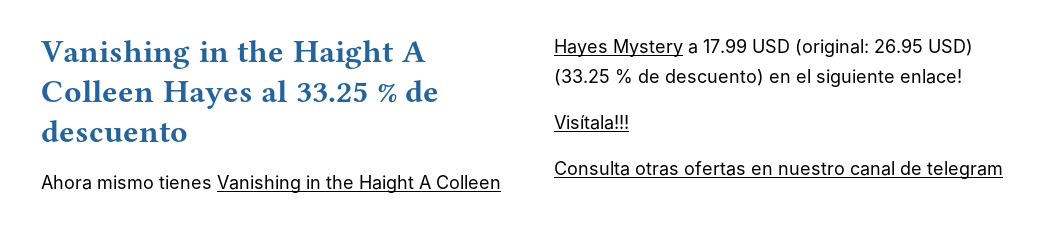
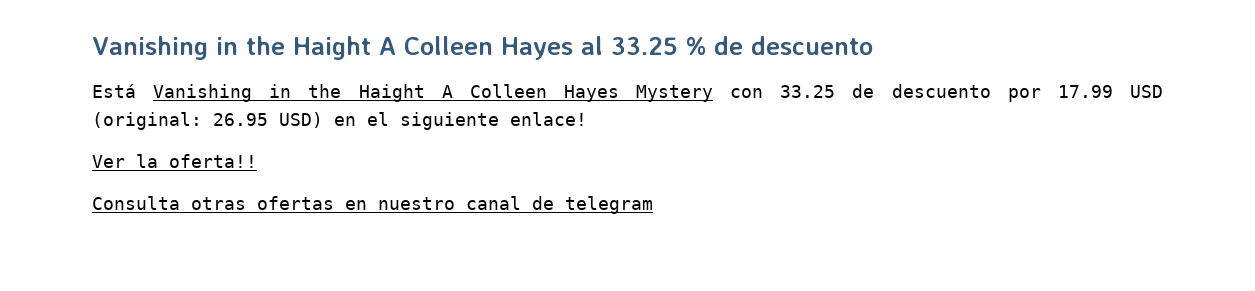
[41,175,212,190] Ahora mismo tienes -> [92,84,136,98] Está
[688,43,698,54] a -> [730,84,1041,102] con 33.25 de descuento por
[554,69,764,86] (33.25 % de descuento) -> (323, 120) none
[554,115,629,130] Visítala!!! -> [92,154,257,168] Ver la oferta!!

